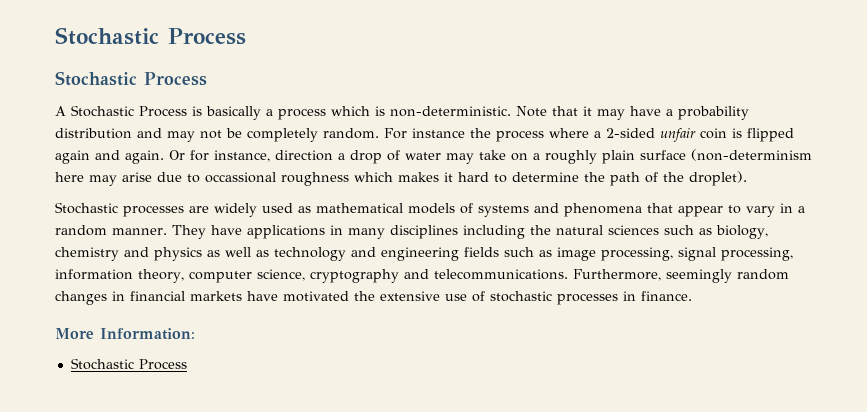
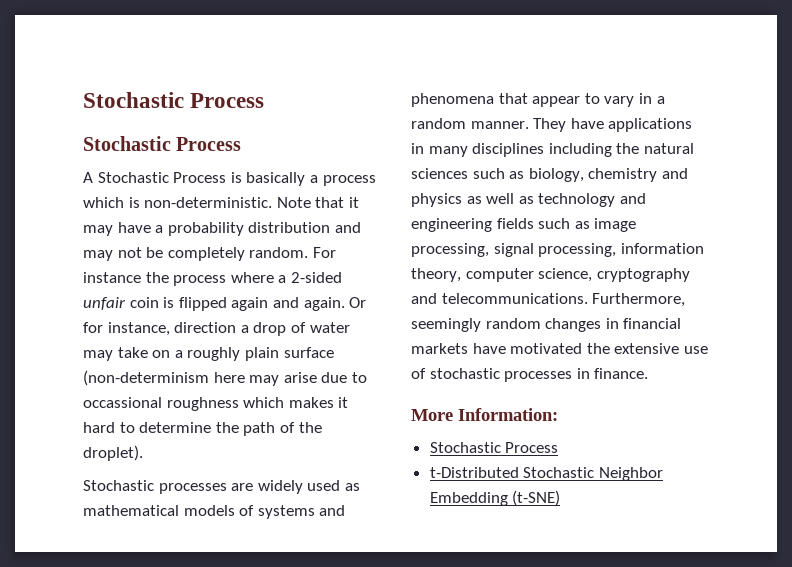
(187, 364) none -> [429,467,663,481] [429,490,561,506] // t-Distributed Stochastic Neighbor Embedding (t-SNE)

